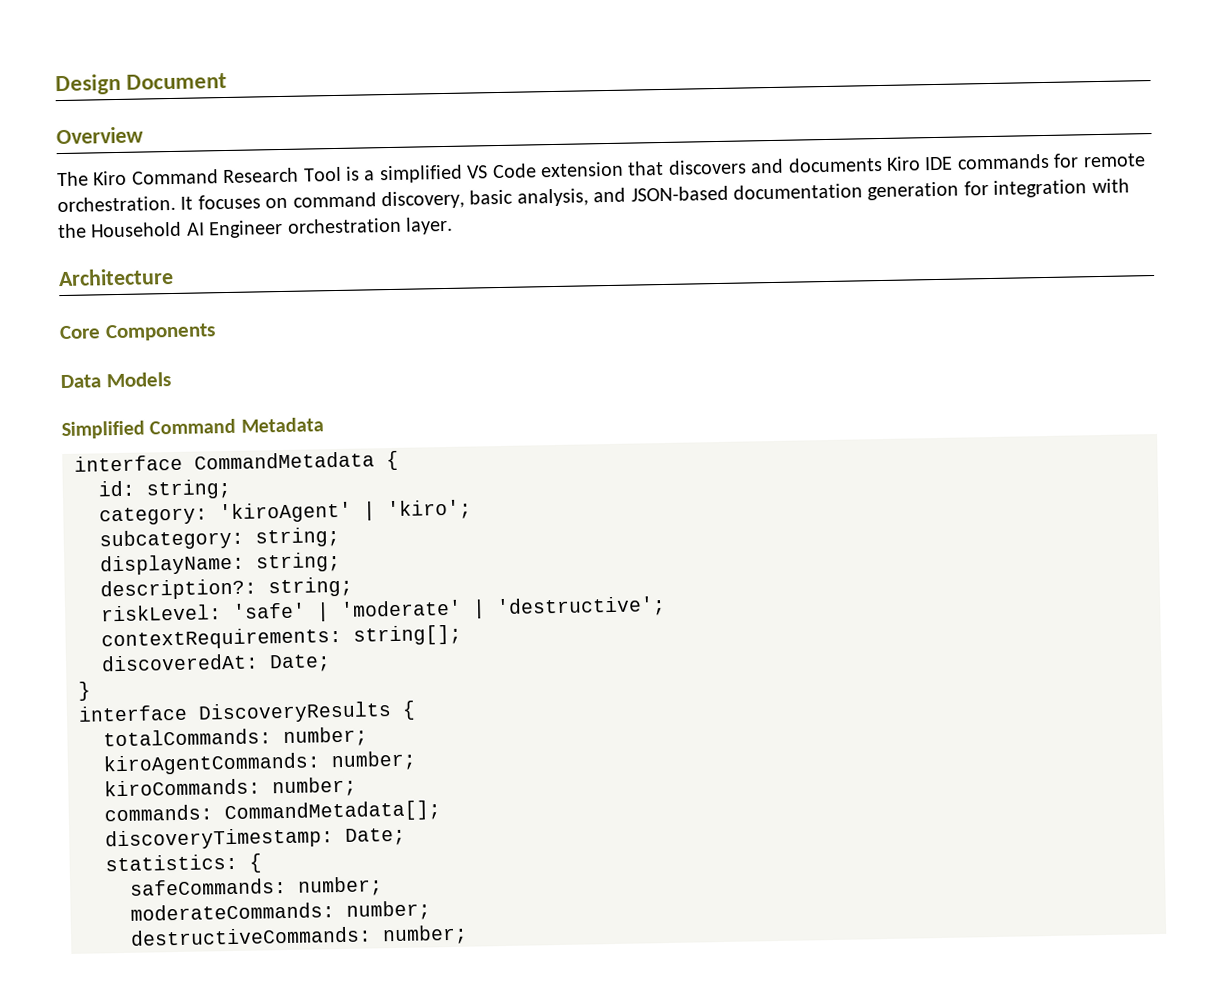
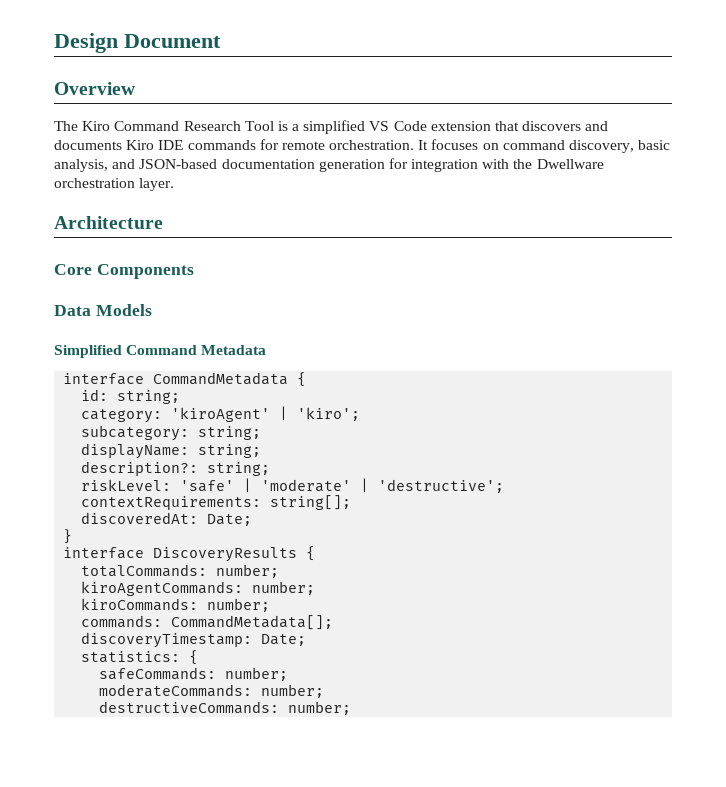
[90,219,284,239] Household AI Engineer -> [536,159,604,169] Dwellware

